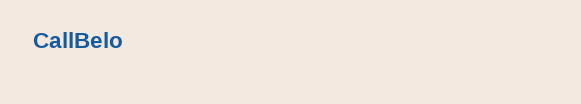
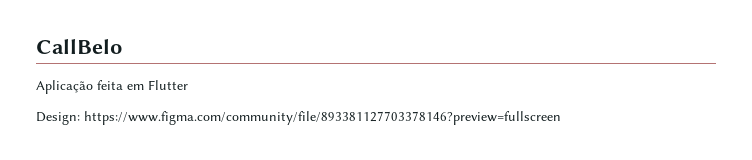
(123, 40) none -> [36,80,188,94] [36,111,561,125] // Aplicação feita em Flutter // Design: https://www.figma.com/community/file/893381127703378146?preview=fullscreen

